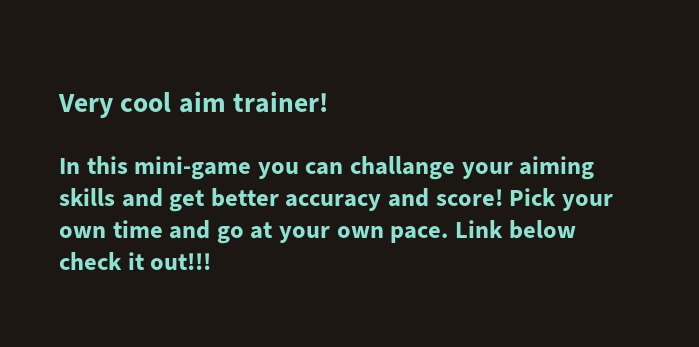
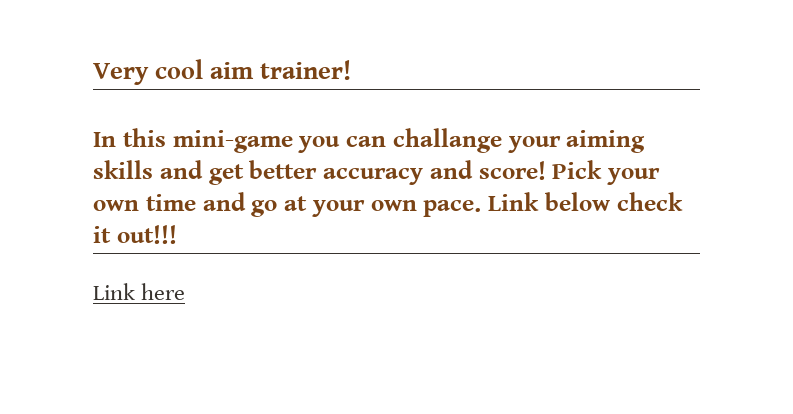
(212, 261) none -> [93,283,186,300] // Link here

